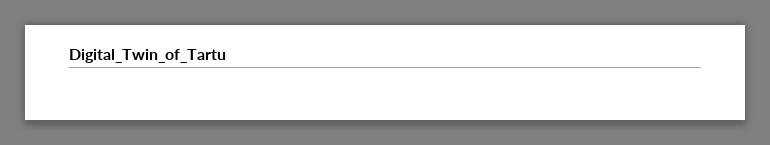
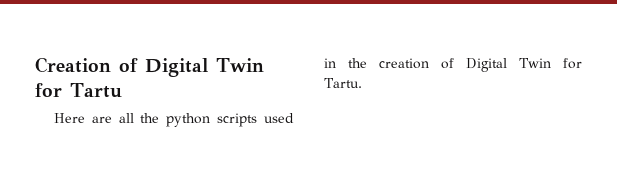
[69,49,226,63] Digital_Twin_of_Tartu -> [35,57,264,77] [35,83,122,98] [53,113,294,127] [324,58,582,72] [324,78,362,88] Creation of Digital Twin for Tartu // Here are all the python scripts used in the creation of Digital Twin for Tartu.

